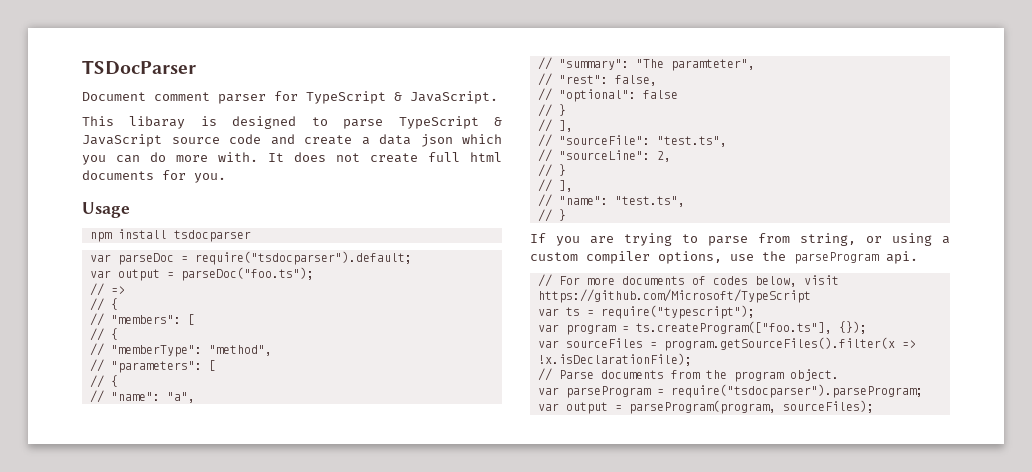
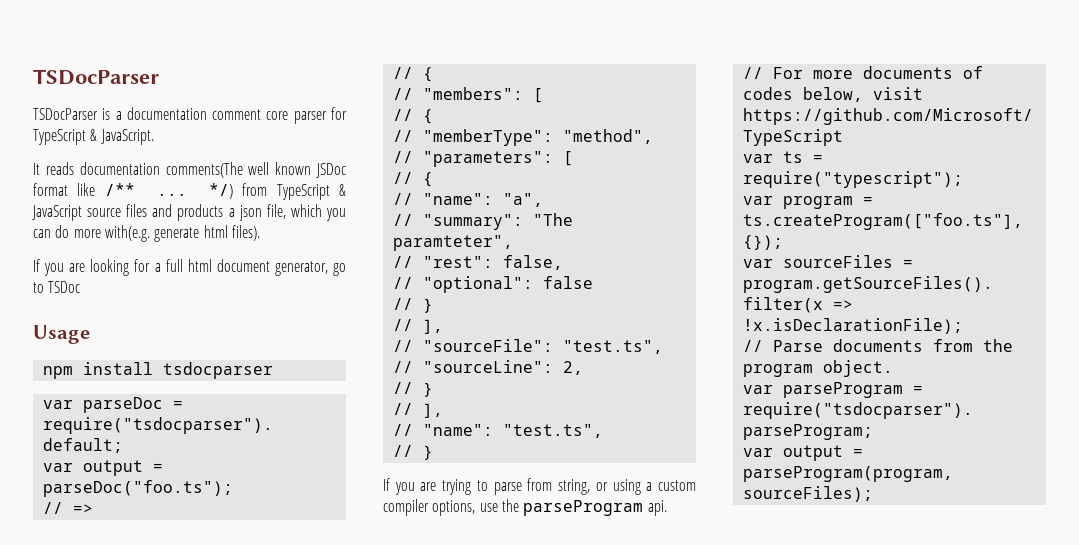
[82,92,210,101] Document comment -> [33,107,289,120] TSDocParser is a documentation comment core
[82,116,502,129] [82,134,453,147] This libaray is designed to parse TypeScript & JavaScript source code and create a data json -> [33,162,347,178] [33,183,346,200] [32,204,286,221] It reads documentation comments(The well known JSDoc format like /** ... */) from TypeScript & JavaScript source files and products a json file,
[218,152,502,163] [82,170,226,183] with. It does not create full html documents for you. -> [104,225,260,242] [33,259,346,276] [33,281,81,293] with(e.g. generate html files). // If you are looking for a full html document generator, go to TSDoc

